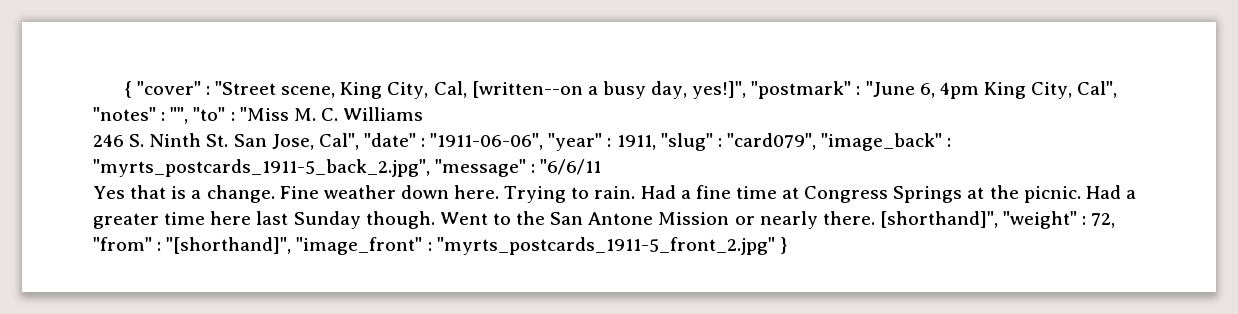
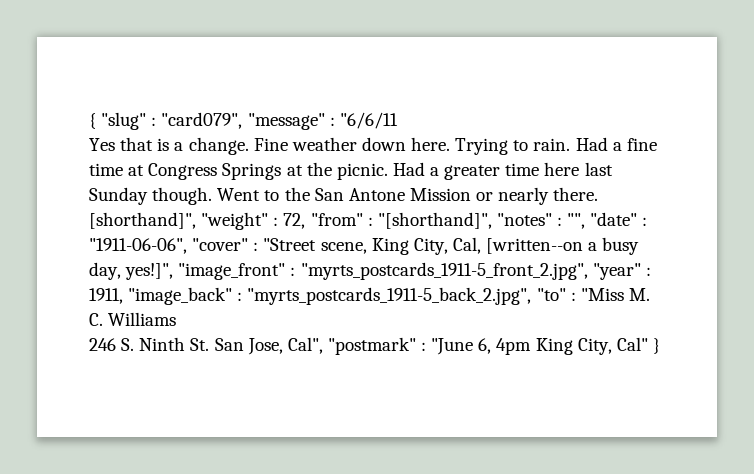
[136,81,1118,99] [93,107,424,124] [93,133,952,151] [93,159,430,177] "cover" : "Street scene, King City, Cal, [written--on a busy day, yes!]", "postmark" : "June 6, 4pm King City, Cal", "notes" : "", "to" : "Miss M. C. Williams // 246 S. Ninth St. San Jose, Cal", "date" : "1911-06-06", "year" : 1911, "slug" : "card079", "image_back" : "myrts_postcards_1911-5_back_2.jpg", -> [101,112,243,130] "slug" : "card079",
[296,237,775,255] "image_front" : "myrts_postcards_1911-5_front_2.jpg" -> [496,212,648,229] [89,237,640,255] [89,262,651,280] [89,287,650,305] [89,312,177,326] [89,337,648,355] "notes" : "", "date" : "1911-06-06", "cover" : "Street scene, King City, Cal, [written--on a busy day, yes!]", "image_front" : "myrts_postcards_1911-5_front_2.jpg", "year" : 1911, "image_back" : "myrts_postcards_1911-5_back_2.jpg", "to" : "Miss M. C. Williams // 246 S. Ninth St. San Jose, Cal", "postmark" : "June 6, 4pm King City, Cal"

